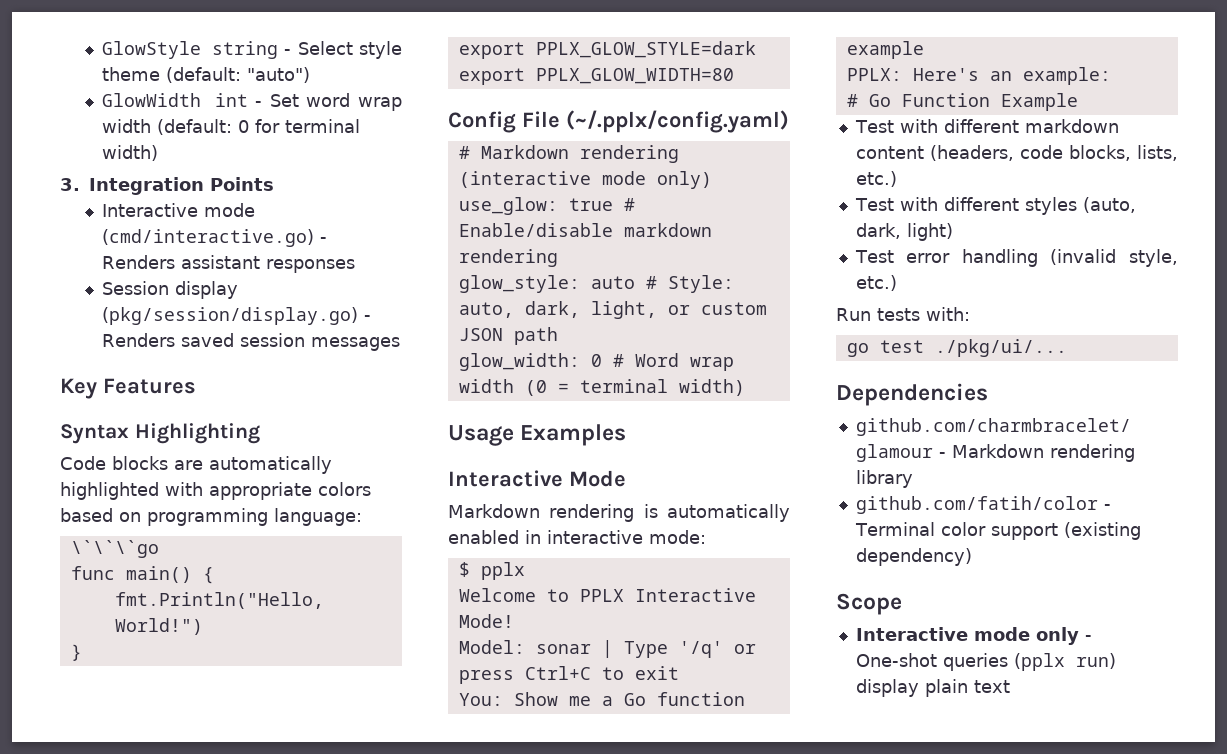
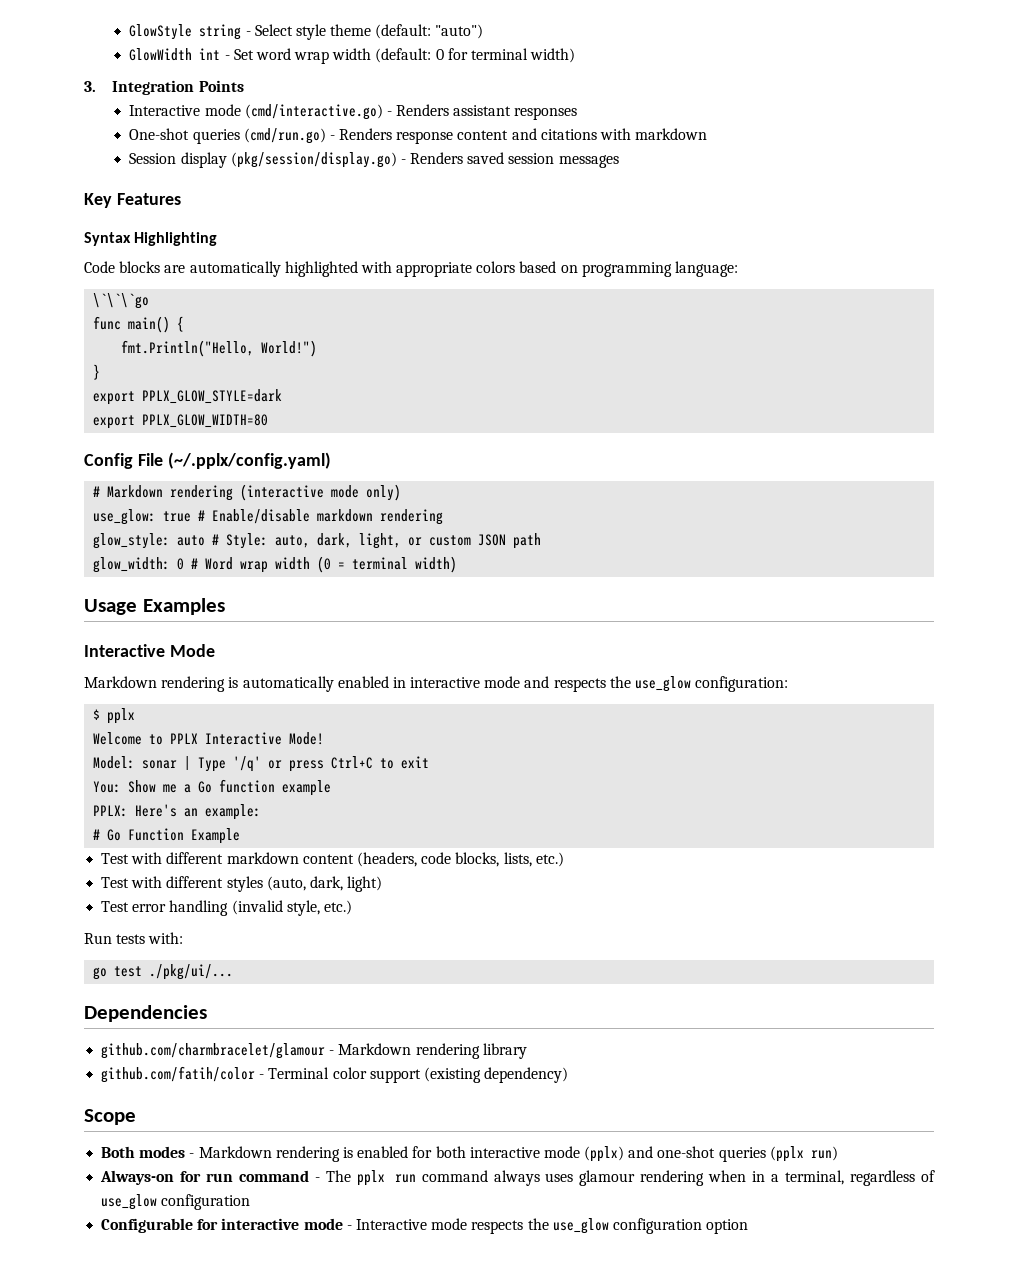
(355, 266) none -> [129,128,708,144] // One-shot queries (cmd/run.go) - Renders response content and citations with markdown
[649,530,706,544] mode: -> [484,676,789,692] mode and respects the use_glow configuration:
[855,627,1092,645] [855,653,1116,671] [855,679,1010,697] Interactive mode only - One-shot queries (pplx run) display plain text -> [101,1146,838,1162] [100,1170,936,1186] [101,1194,251,1210] [101,1218,749,1234] Both modes - Markdown rendering is enabled for both interactive mode (pplx) and one-shot queries (pplx run) // Always-on for run command - The pplx run command always uses glamour rendering when in a terminal, regardless of use_glow configuration // Configurable for interactive mode - Interactive mode respects the use_glow configuration option

